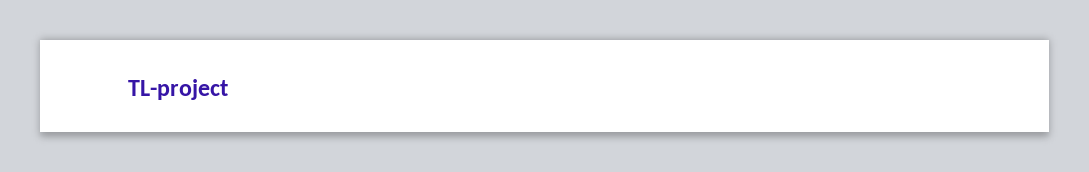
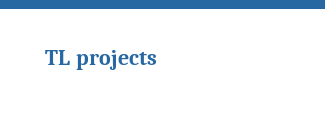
[128,79,228,100] TL-project -> [45,50,157,70] TL projects

